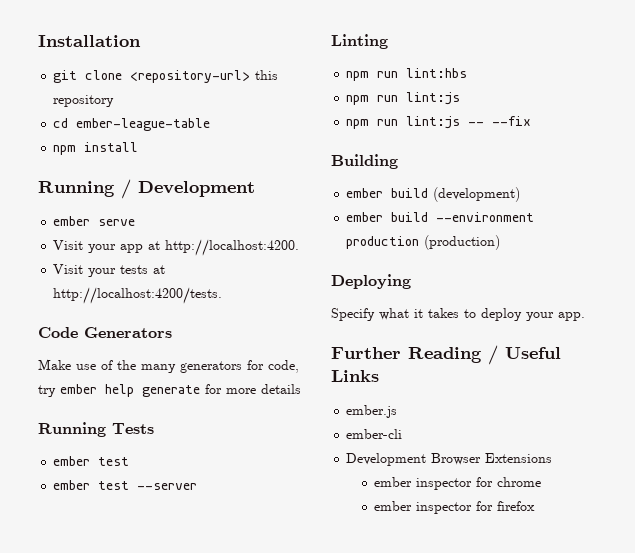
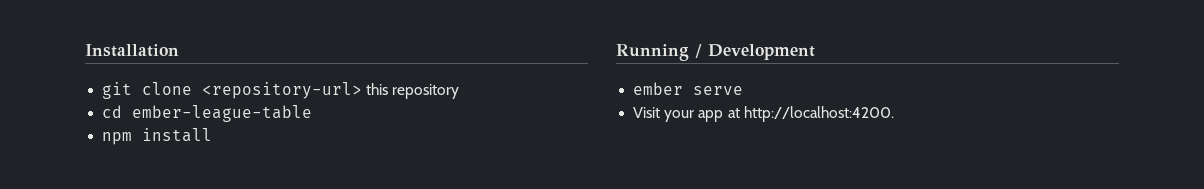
[53,264,166,277] [53,287,223,304] [38,327,172,338] [38,359,299,373] [38,384,301,397] [38,422,154,437] [53,456,130,466] [53,480,198,490] [331,34,388,49] [346,68,468,81] [346,92,461,105] [346,116,532,129] [331,154,398,169] [346,187,521,202] [346,212,535,222] [346,235,501,250] [331,274,411,289] [331,308,585,321] [331,345,561,365] [331,370,379,382] [346,405,398,418] [346,429,403,439] [346,453,553,466] [374,477,542,490] [374,501,536,514] // Visit your tests at http://localhost:4200/tests. // Code Generators // Make use of the many generators for code, try ember help generate for more details // Running Tests // ember test // ember test --server // Linting // npm run lint:hbs // npm run lint:js // npm run lint:js -- --fix // Building // ember build (development) // ember build --environment production (production) // Deploying // Specify what it takes to deploy your app. // Further Reading / Useful Links // ember.js // ember-cli // Development Browser Extensions // ember inspector for chrome // ember inspector for firefox -> (894, 114) none

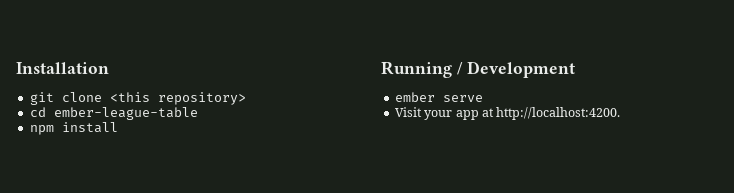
[202,82,460,99] <repository-url> this repository -> [109,92,246,105] <this repository>

